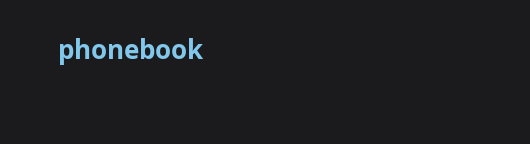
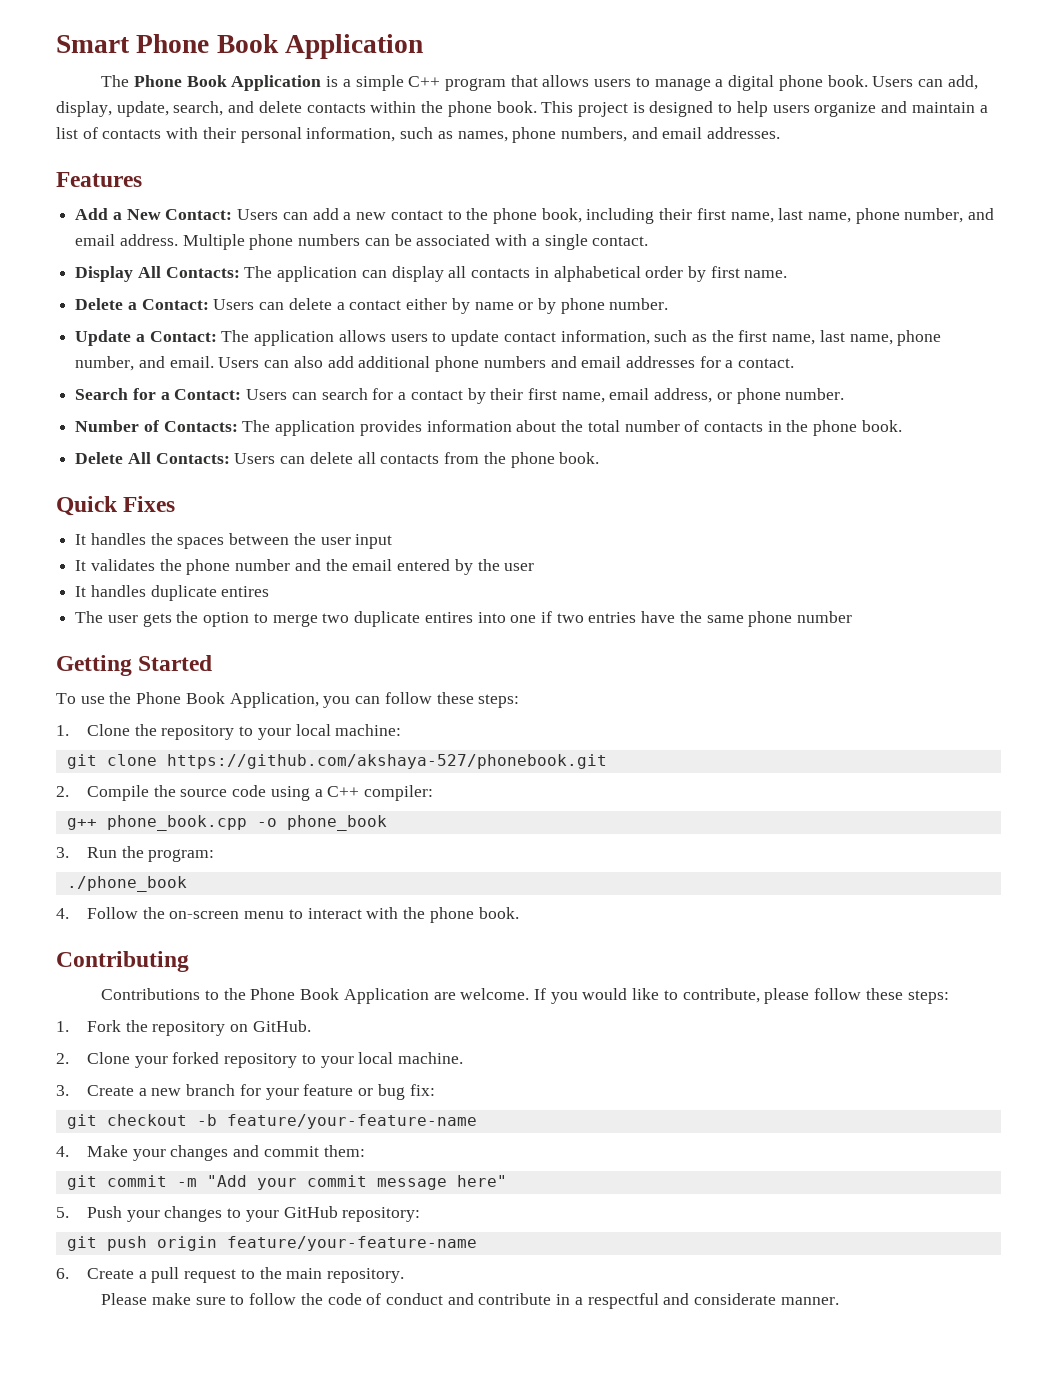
[58,38,204,65] phonebook -> [56,34,424,59] [101,75,978,91] [56,101,988,117] [56,127,781,143] [56,172,142,187] [75,208,995,224] [75,234,649,250] [75,266,788,282] [75,298,669,314] [75,330,942,346] [75,356,795,372] [75,388,845,404] [75,420,902,436] [75,452,600,468] [56,496,176,516] [75,533,393,549] [75,559,535,575] [75,585,270,601] [75,611,853,627] [56,655,213,676] [56,692,520,708] [56,724,402,740] [66,754,607,769] [56,785,434,801] [66,815,387,831] [56,846,215,862] [66,876,187,892] [56,907,519,923] [56,951,189,972] [101,988,949,1004] [56,1020,311,1036] [56,1052,464,1068] [56,1084,435,1100] [66,1114,477,1129] [56,1145,365,1161] [66,1175,507,1190] [56,1206,421,1222] [66,1236,477,1251] [56,1267,405,1283] [101,1293,839,1309] Smart Phone Book Application // The Phone Book Application is a simple C++ program that allows users to manage a digital phone book. Users can add, display, update, search, and delete contacts within the phone book. This project is designed to help users organize and maintain a list of contacts with their personal information, such as names, phone numbers, and email addresses. // Features // Add a New Contact: Users can add a new contact to the phone book, including their first name, last name, phone number, and email address. Multiple phone numbers can be associated with a single contact. // Display All Contacts: The application can display all contacts in alphabetical order by first name. // Delete a Contact: Users can delete a contact either by name or by phone number. // Update a Contact: The application allows users to update contact information, such as the first name, last name, phone number, and email. Users can also add additional phone numbers and email addresses for a contact. // Search for a Contact: Users can search for a contact by their first name, email address, or phone number. // Number of Contacts: The application provides information about the total number of contacts in the phone book. // Delete All Contacts: Users can delete all contacts from the phone book. // Quick Fixes // It handles the spaces between the user input // It validates the phone number and the email entered by the user // It handles duplicate entires // The user gets the option to merge two duplicate entires into one if two entries have the same phone number // Getting Started // To use the Phone Book Application, you can follow these steps: // 1. Clone the repository to your local machine: // git clone https://github.com/akshaya-527/phonebook.git // 2. Compile the source code using a C++ compiler: // g++ phone_book.cpp -o phone_book // 3. Run the program: // ./phone_book // 4. Follow the on-screen menu to interact with the phone book. // Contributing // Contributions to the Phone Book Application are welcome. If you would like to contribute, please follow these steps: // 1. Fork the repository on GitHub. // 2. Clone your forked repository to your local machine. // 3. Create a new branch for your feature or bug fix: // git checkout -b feature/your-feature-name // 4. Make your changes and commit them: // git commit -m "Add your commit message here" // 5. Push your changes to your GitHub repository: // git push origin feature/your-feature-name // 6. Create a pull request to the main repository. // Please make sure to follow the code of conduct and contribute in a respectful and considerate manner.

